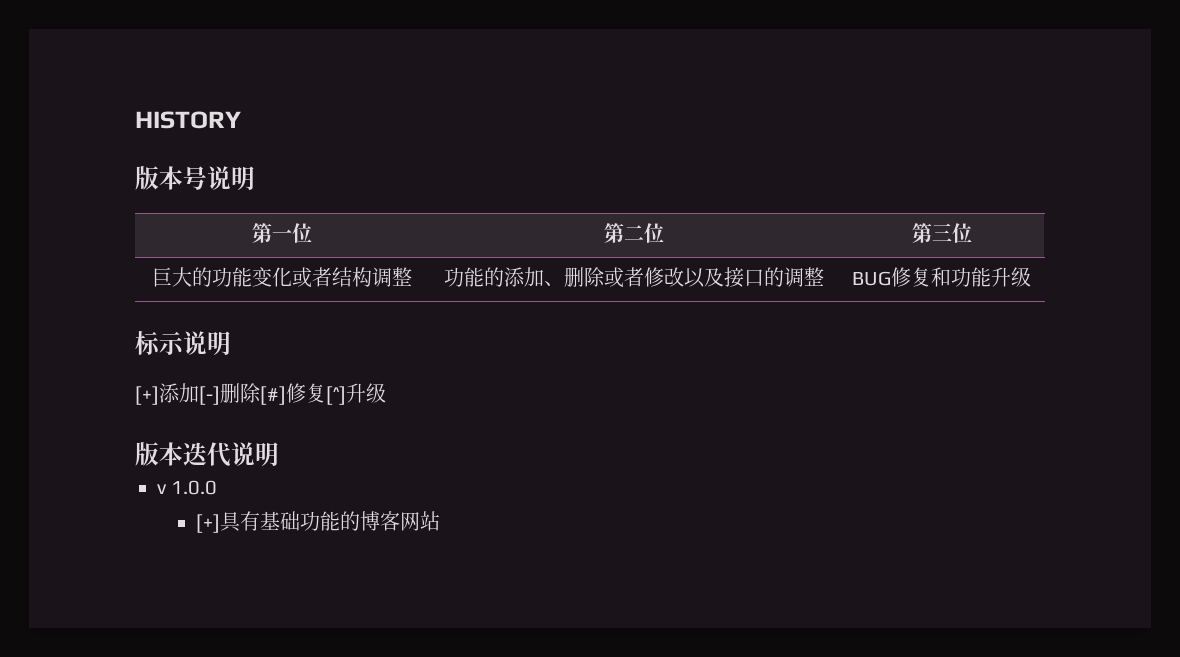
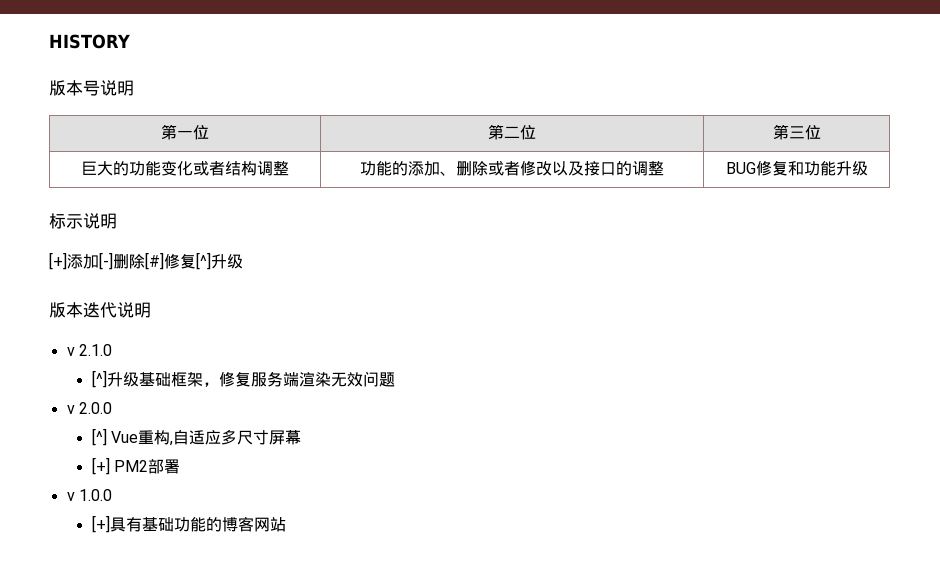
(279, 454) none -> [66,344,112,356] [91,370,395,388] [66,402,112,414] [91,428,302,446] [91,457,181,475] // v 2.1.0 // [^]升级基础框架，修复服务端渲染无效问题 // v 2.0.0 // [^] Vue重构,自适应多尺寸屏幕 // [+] PM2部署

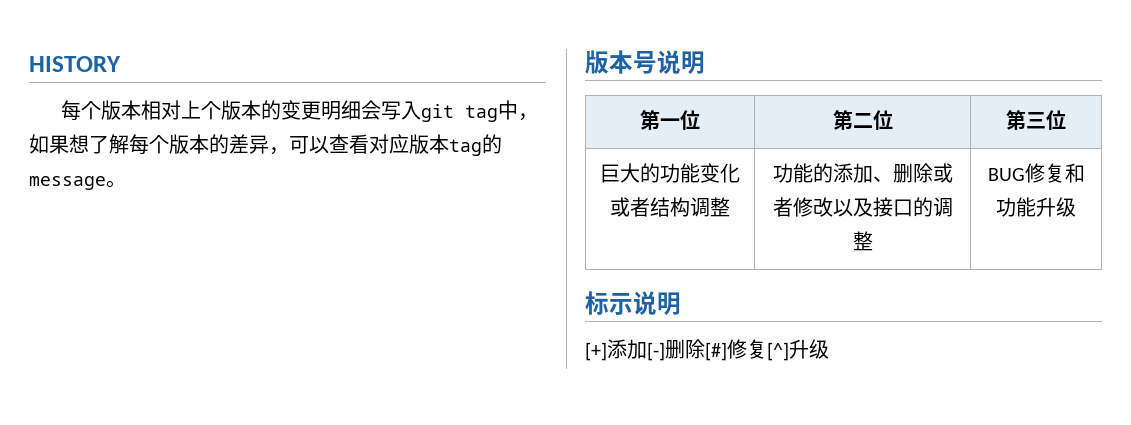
(130, 41) none -> [60,100,538,122] [29,134,502,156] [29,176,126,190] // 每个版本相对上个版本的变更明细会写入git tag中，如果想了解每个版本的差异，可以查看对应版本tag的message。
[49,302,151,318] [66,344,112,356] [91,370,395,388] [66,402,112,414] [91,428,302,446] [91,457,181,475] [66,489,112,501] [91,515,286,533] // 版本迭代说明 // v 2.1.0 // [^]升级基础框架，修复服务端渲染无效问题 // v 2.0.0 // [^] Vue重构,自适应多尺寸屏幕 // [+] PM2部署 // v 1.0.0 // [+]具有基础功能的博客网站 -> (829, 349) none

